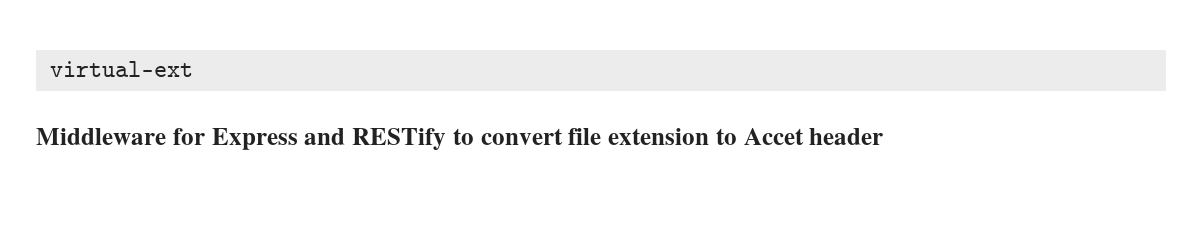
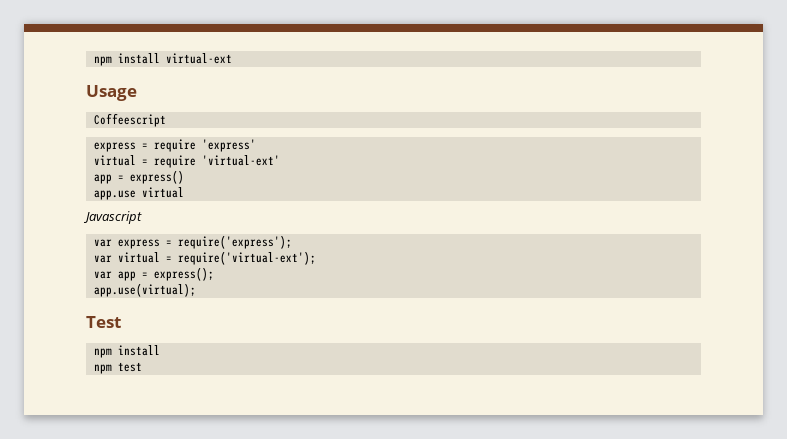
(49, 69) none -> [93,53,160,66] npm install
[36,128,884,150] Middleware for Express and RESTify to convert file extension to Accet header -> [86,85,137,101] [93,113,166,127] [93,139,256,152] [93,155,280,168] [93,170,184,184] [93,187,184,200] [83,211,142,224] [93,235,292,249] [93,251,316,265] [93,267,214,281] [93,283,196,297] [86,316,121,328] [93,345,160,358] [93,362,142,374] Usage // Coffeescript // express = require 'express' // virtual = require 'virtual-ext' // app = express() // app.use virtual // Javascript // var express = require('express'); // var virtual = require('virtual-ext'); // var app = express(); // app.use(virtual); // Test // npm install // npm test

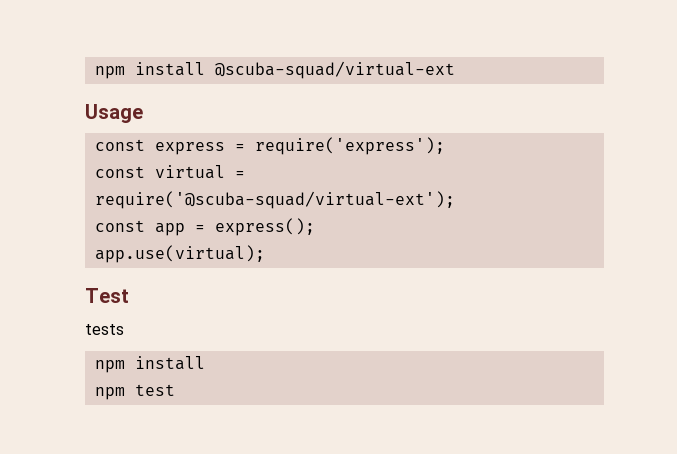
[93,53,232,66] npm install virtual-ext -> [94,61,455,79] npm install @scuba-squad/virtual-ext
[93,113,166,127] [93,139,256,152] [93,155,280,168] [93,170,184,184] [93,187,184,200] [83,211,142,224] [93,239,112,247] Coffeescript // express = require 'express' // virtual = require 'virtual-ext' // app = express() // app.use virtual // Javascript // var -> [94,139,145,151] const
[93,251,316,265] [93,271,112,279] var virtual = require('virtual-ext'); // var -> [94,165,245,179] [94,191,455,209] [94,220,145,232] const virtual = require('@scuba-squad/virtual-ext'); // const
(121, 322) none -> [85,324,124,335] // tests

